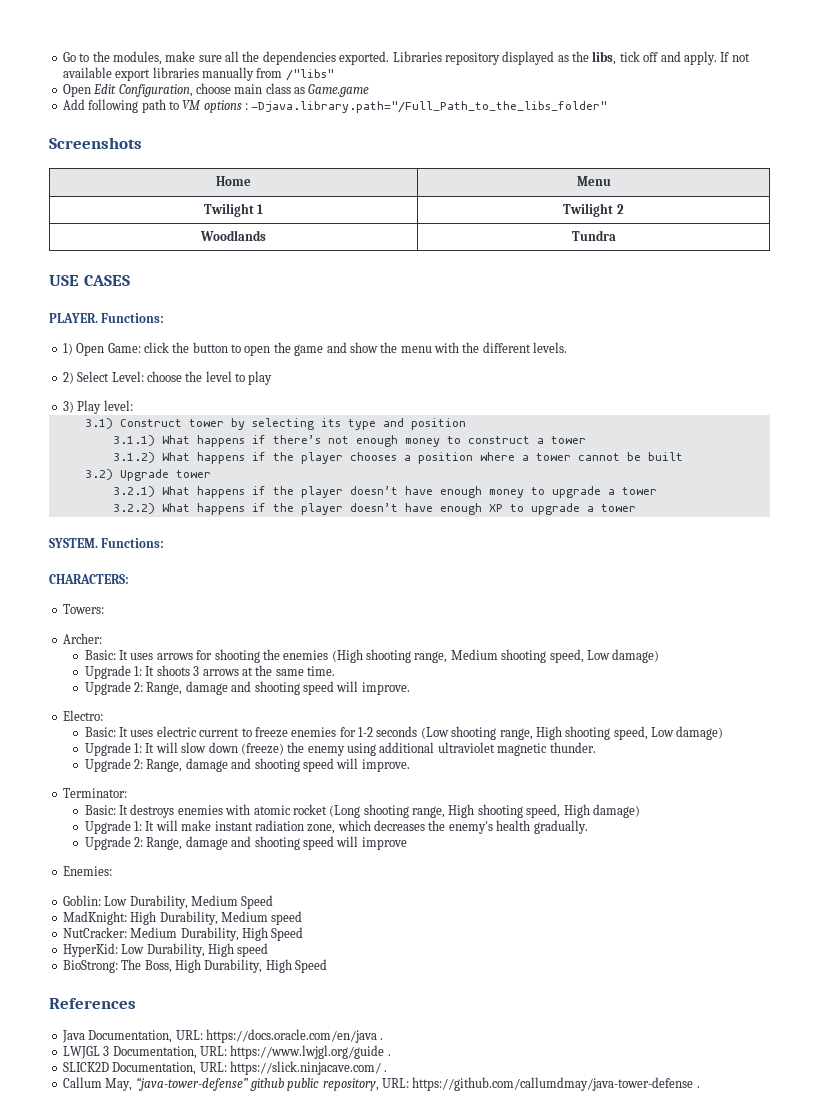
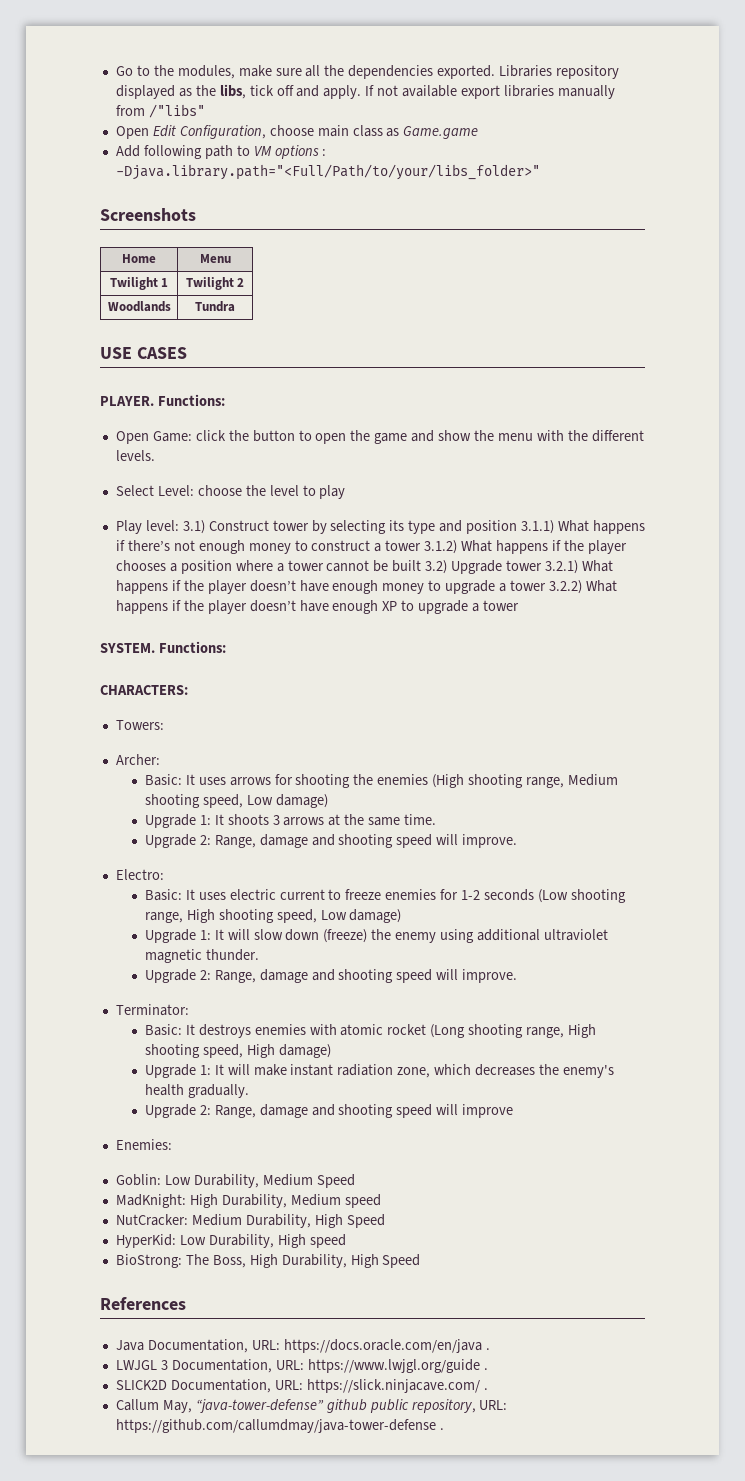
[251,101,608,113] -Djava.library.path="/Full_Path_to_the_libs_folder" -> [115,164,540,180] -Djava.library.path="<Full/Path/to/your/libs_folder>"
[62,343,73,355] 1) -> (225, 400) none
[62,372,74,384] 2) -> (155, 455) none
[62,401,74,413] 3) -> (346, 492) none
(133, 405) // -> (179, 525) none
(466, 424) // -> (518, 527) none
(586, 440) // -> (422, 545) none
(683, 456) // -> (422, 566) none
(211, 474) // -> (543, 565) none
(657, 491) // -> (547, 585) none

